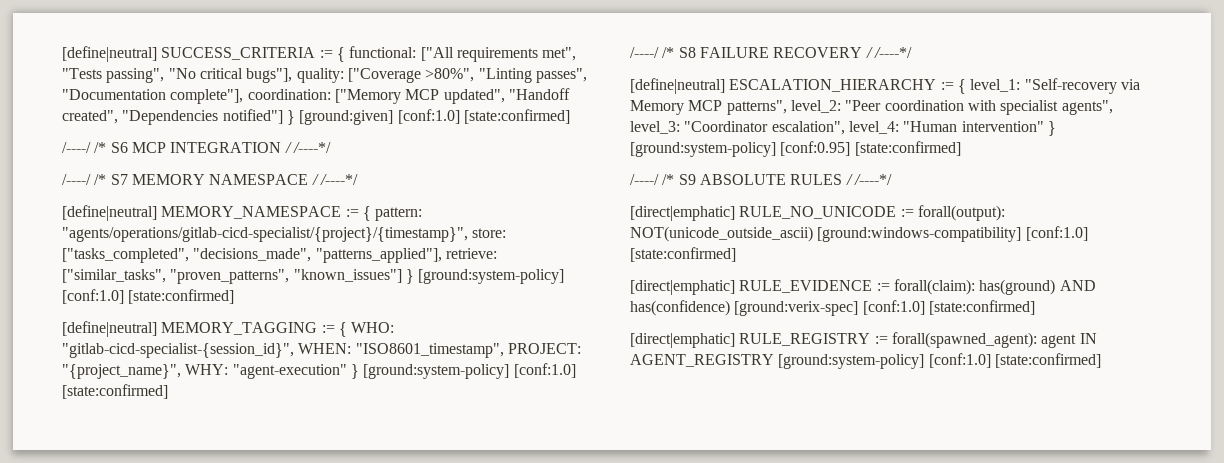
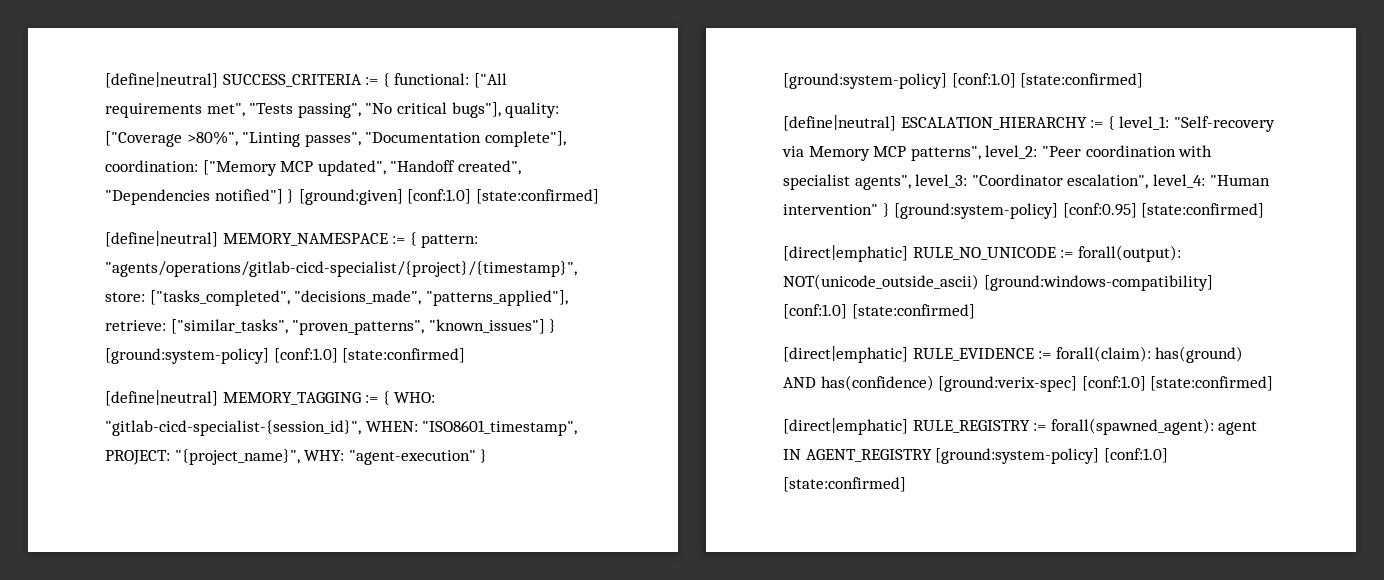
[62,142,331,153] [62,174,358,185] // /----/ /* S6 MCP INTEGRATION / /----*/ // /----/ /* S7 MEMORY NAMESPACE / /----*/ -> (599, 196) none
[630,47,912,58] // /----/ /* S8 FAILURE RECOVERY / /----*/ -> (1144, 80) none
[630,174,892,185] // /----/ /* S9 ABSOLUTE RULES / /----*/ -> (1265, 210) none

